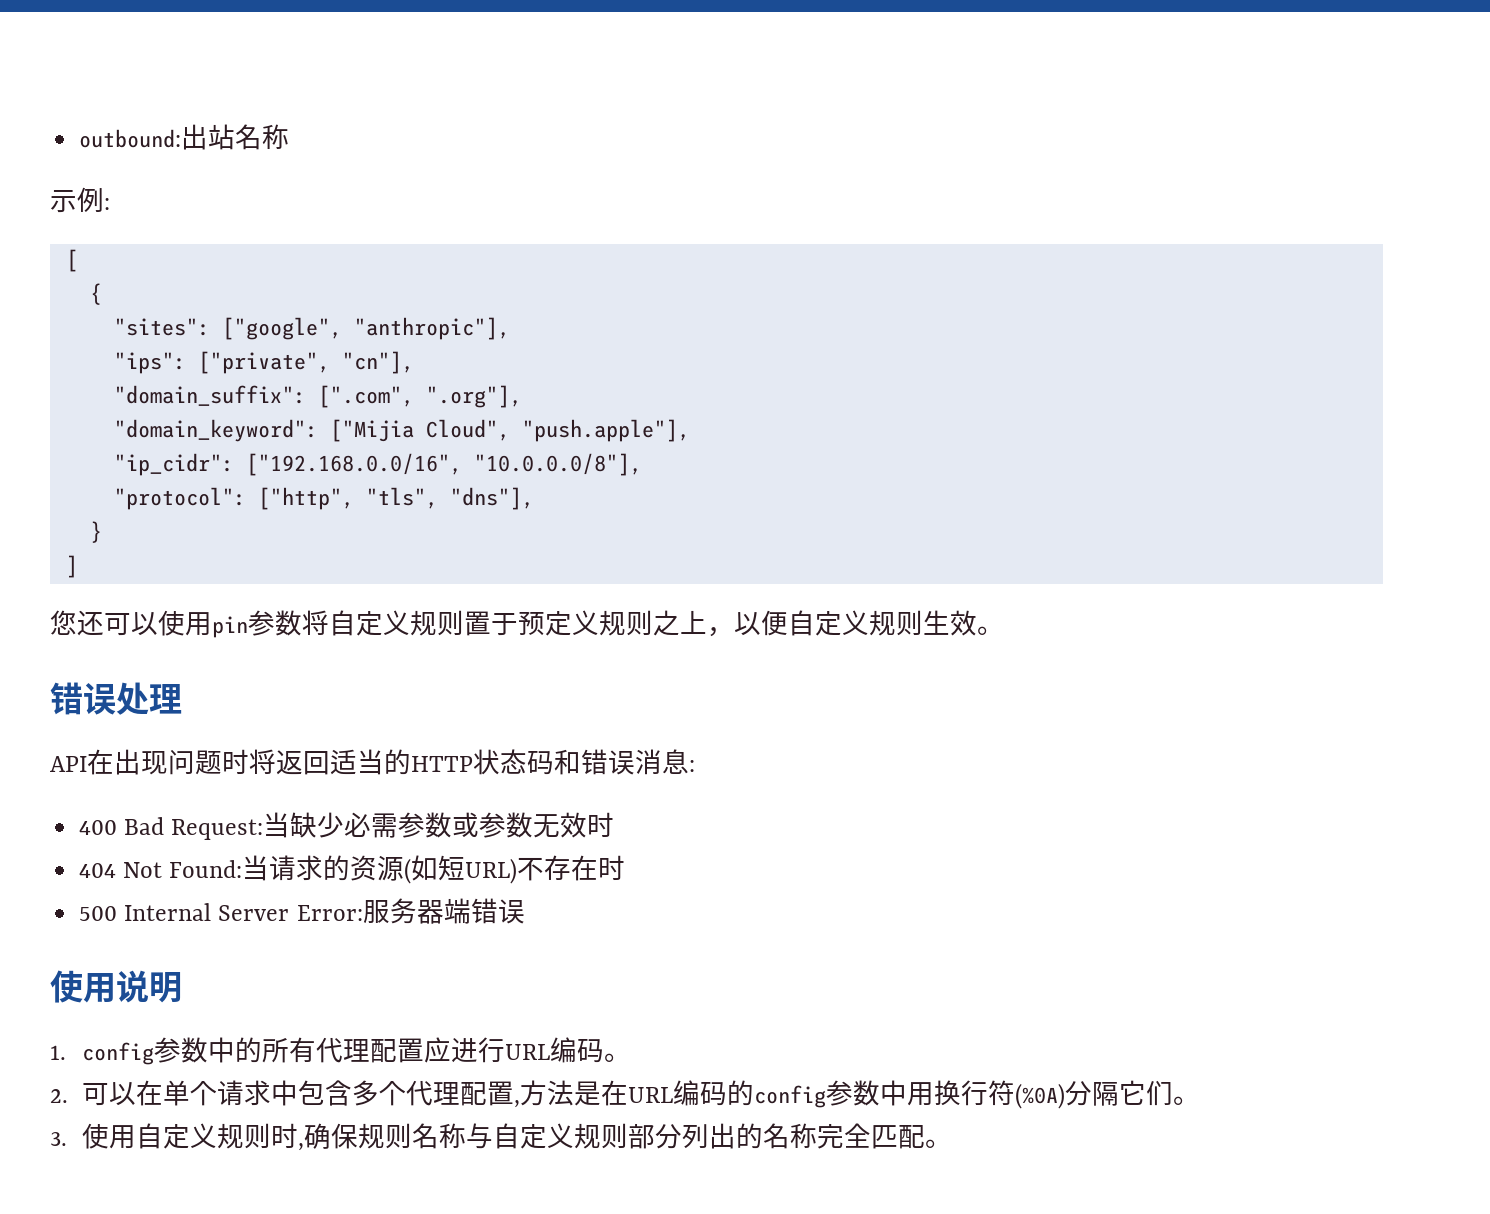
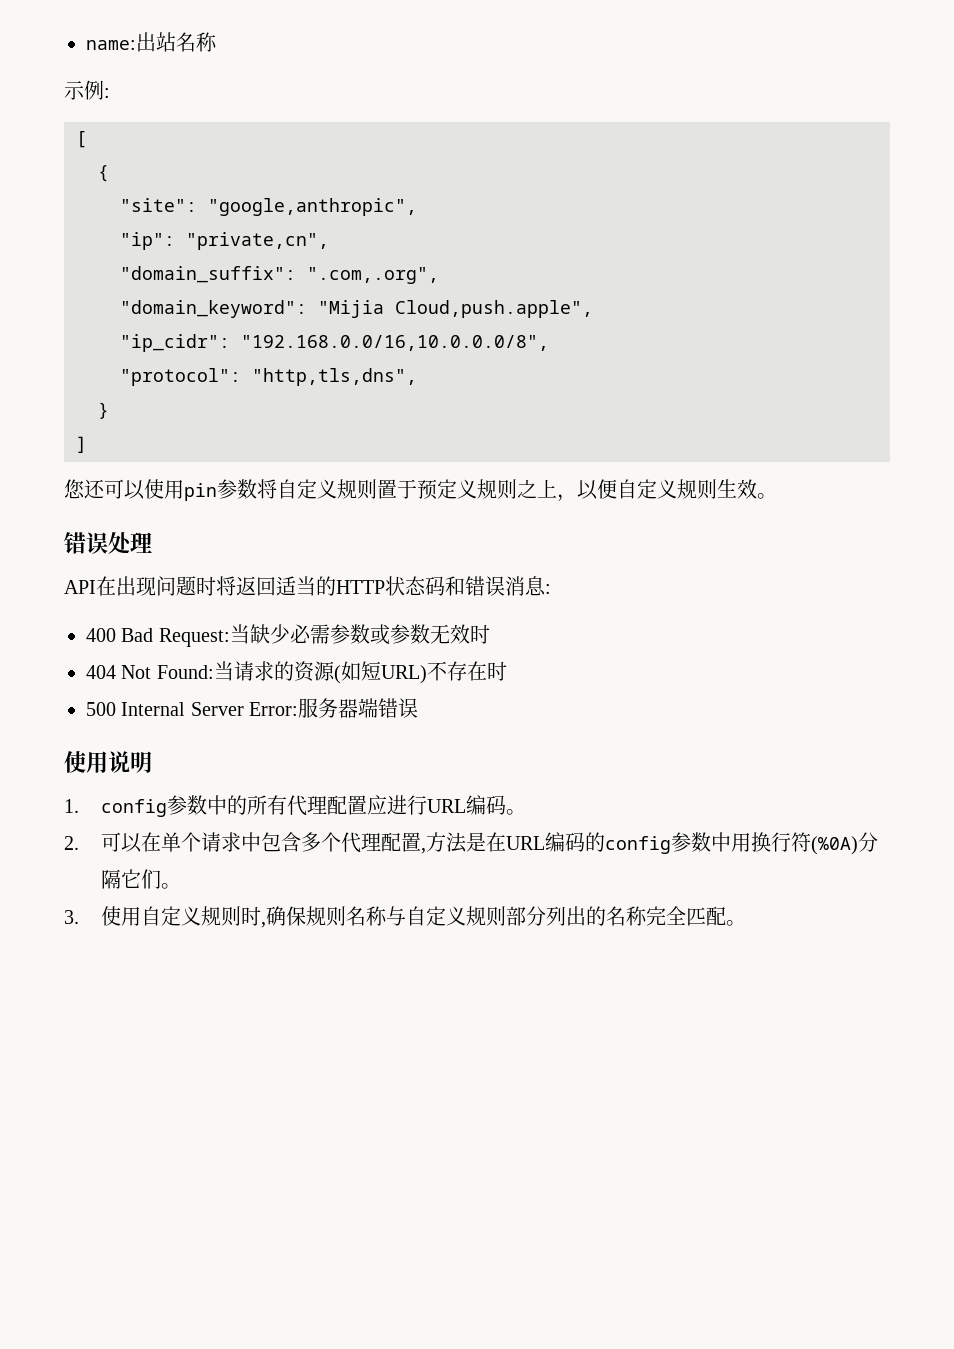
[79,129,182,148] outbound: -> [86,40,136,50] name:
[113,317,510,340] [113,351,414,374] "sites": ["google", "anthropic"], // "ips": ["private", "cn"], -> [120,198,417,216] [120,232,329,250] "site": "google,anthropic", // "ip": "private,cn",
[317,385,522,408] [".com", ".org"], -> [307,267,439,284] ".com,.org",
[329,419,690,442] ["Mijia Cloud", "push.apple"], -> [318,300,593,318] "Mijia Cloud,push.apple",
[245,453,642,476] ["192.168.0.0/16", "10.0.0.0/8"], -> [241,335,549,351] "192.168.0.0/16,10.0.0.0/8",
[257,487,534,510] ["http", "tls", "dns"], -> [252,368,417,386] "http,tls,dns",

